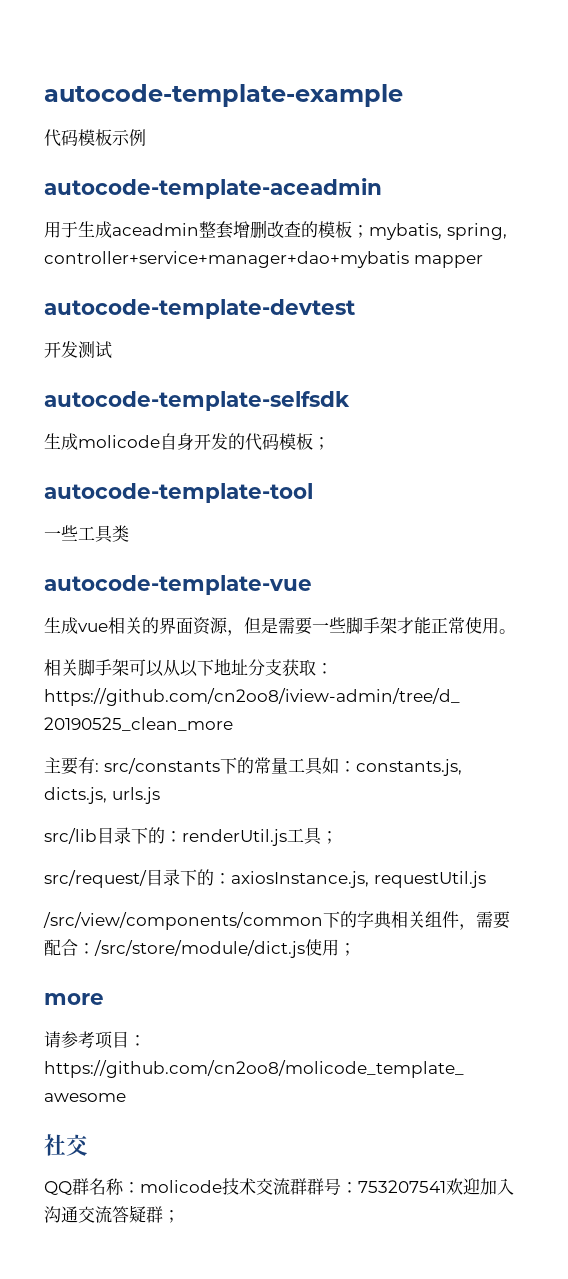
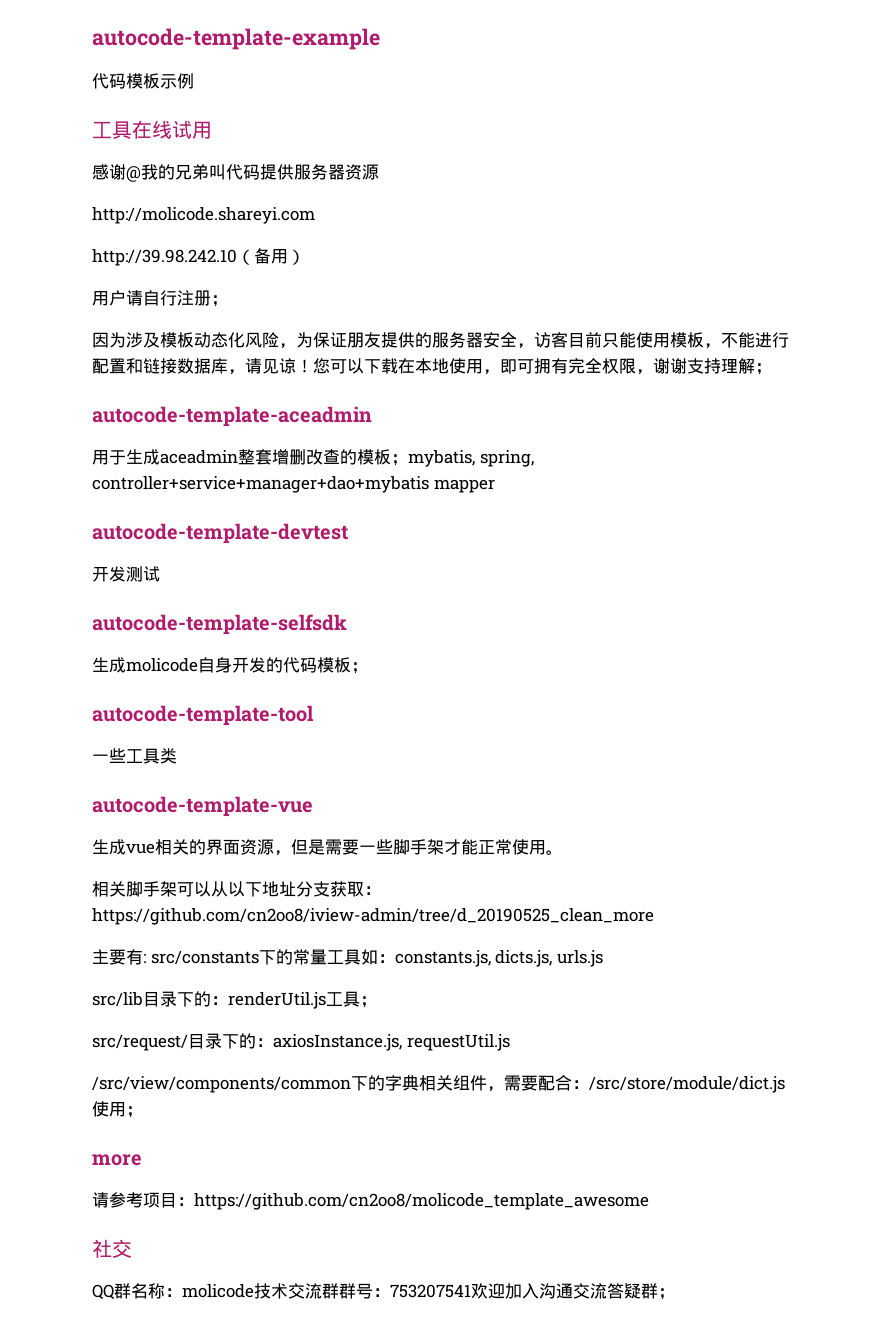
(146, 137) none -> [92,120,212,139] [92,164,379,182] [92,207,315,224] [92,248,305,266] [92,290,228,307] [92,332,789,349] [92,358,772,375] // 工具在线试用 // 感谢@我的兄弟叫代码提供服务器资源 // http://molicode.shareyi.com // http://39.98.242.10（备用） // 用户请自行注册； // 因为涉及模板动态化风险，为保证朋友提供的服务器安全，访客目前只能使用模板，不能进行配置和链接数据库，请见谅！您可以下载在本地使用，即可拥有完全权限，谢谢支持理解；

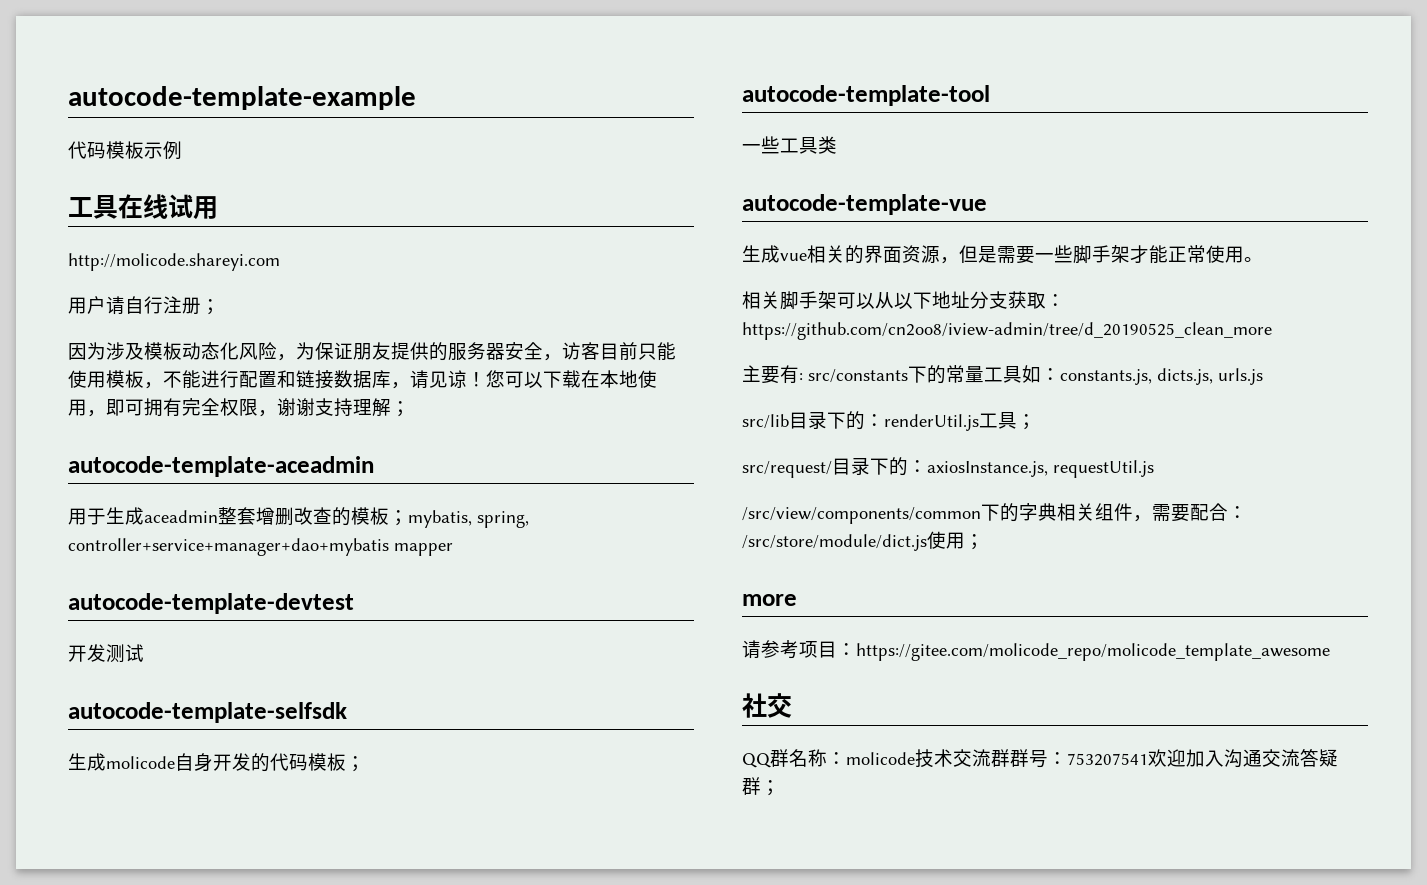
[92,164,379,182] [92,207,315,224] [92,248,305,266] 感谢@我的兄弟叫代码提供服务器资源 // http://molicode.shareyi.com // http://39.98.242.10（备用） -> [68,253,280,271] http://molicode.shareyi.com
[194,1193,649,1210] https://github.com/cn2oo8/molicode_template_awesome -> [856,643,1330,661] https://gitee.com/molicode_repo/molicode_template_awesome

